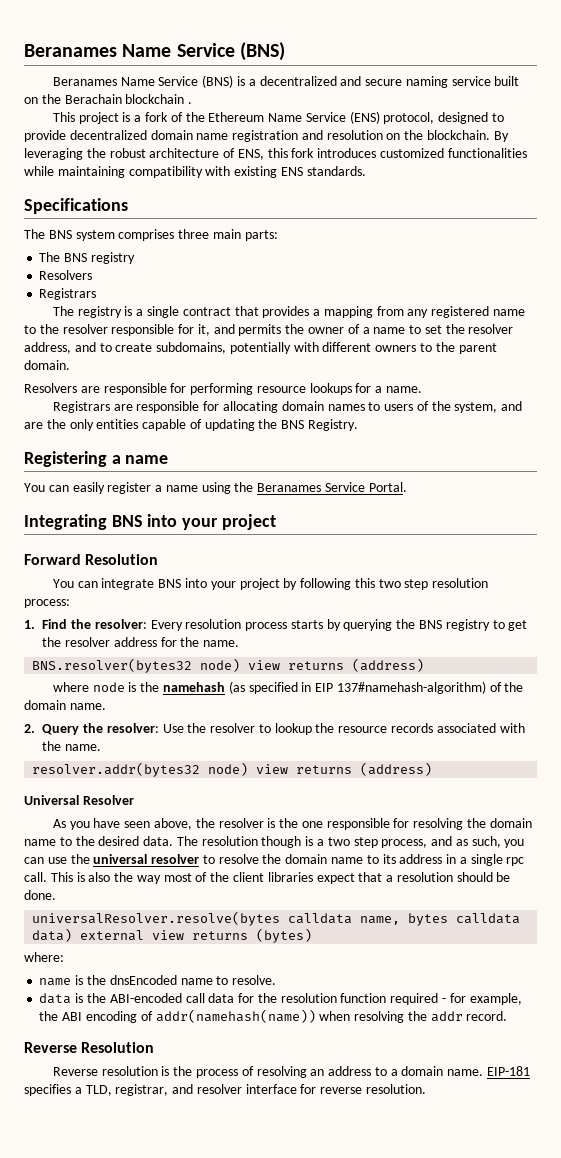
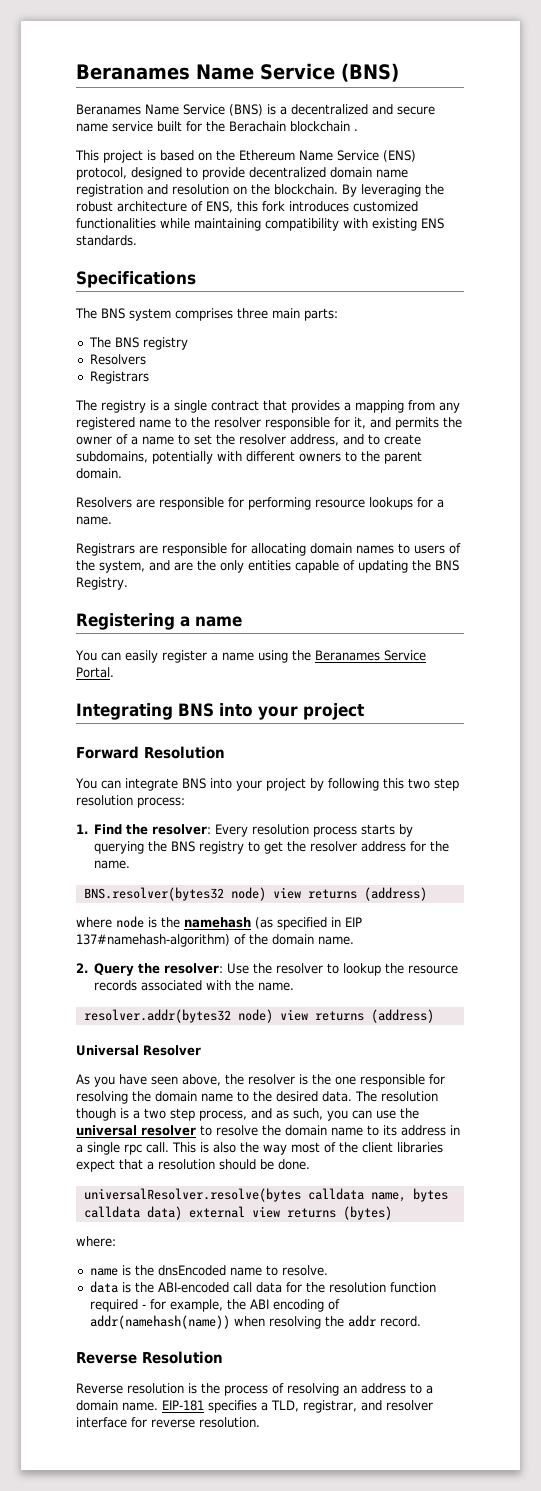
[405,76,448,88] naming -> [76,123,108,132] name
[24,97,38,104] on -> [186,121,202,132] for
[134,112,183,122] a fork of -> [160,150,212,161] based on

